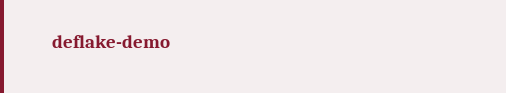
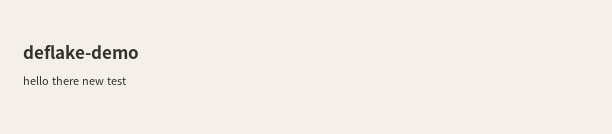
(170, 41) none -> [23,76,126,85] // hello there new test

